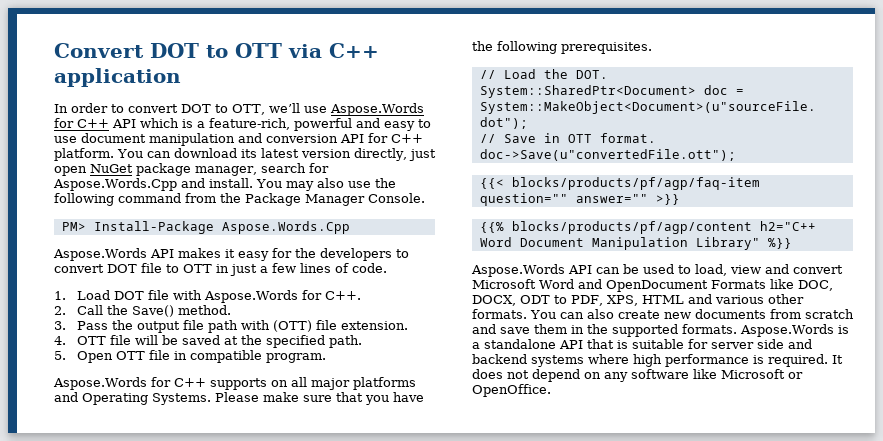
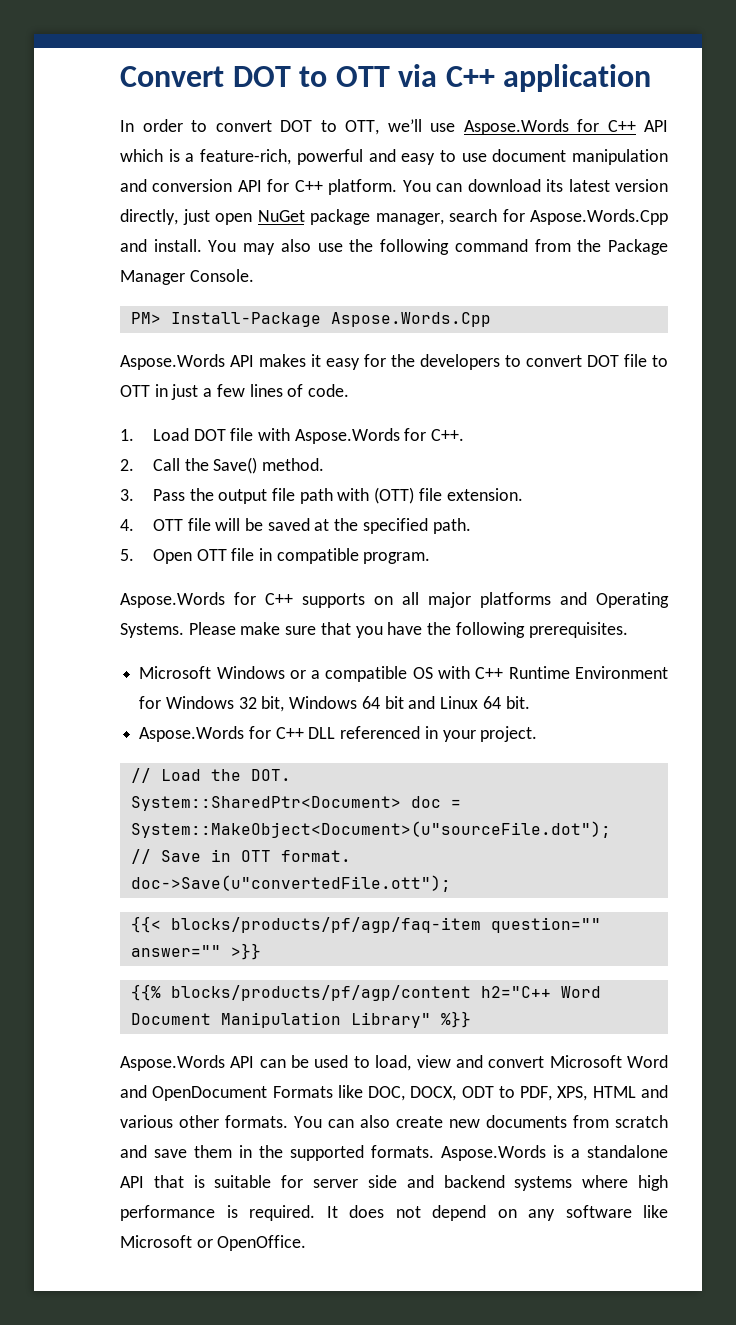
(652, 48) none -> [139,666,668,682] [139,696,530,712] [139,726,538,742] // Microsoft Windows or a compatible OS with C++ Runtime Environment for Windows 32 bit, Windows 64 bit and Linux 64 bit. // Aspose.Words for C++ DLL referenced in your project.

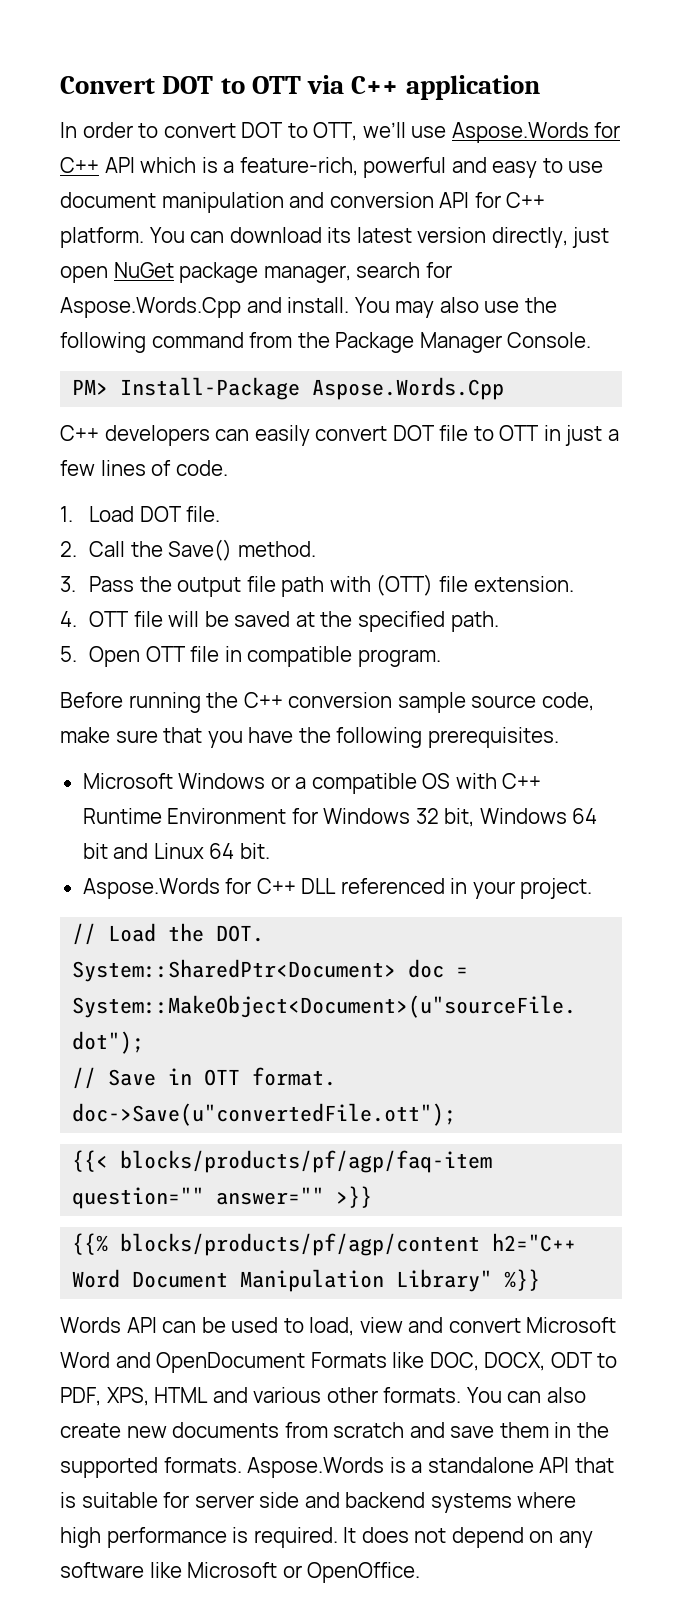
[120,354,521,370] Aspose.Words API makes it easy for the developers to -> [60,425,310,446] C++ developers can easily
[230,428,465,444] file with Aspose.Words for C++. -> [186,506,221,522] file.
[120,592,669,608] [120,622,236,638] Aspose.Words for C++ supports on all major platforms and Operating Systems. Please -> [60,692,594,713] Before running the C++ conversion sample source code,
[120,1055,225,1071] Aspose.Words -> [60,1317,121,1333] Words

